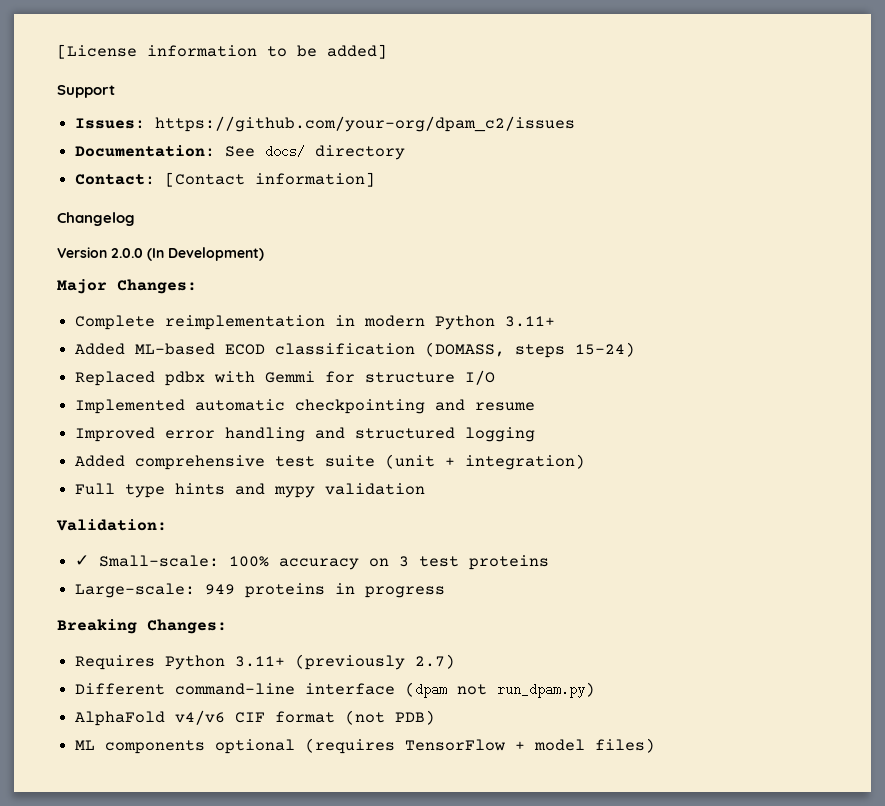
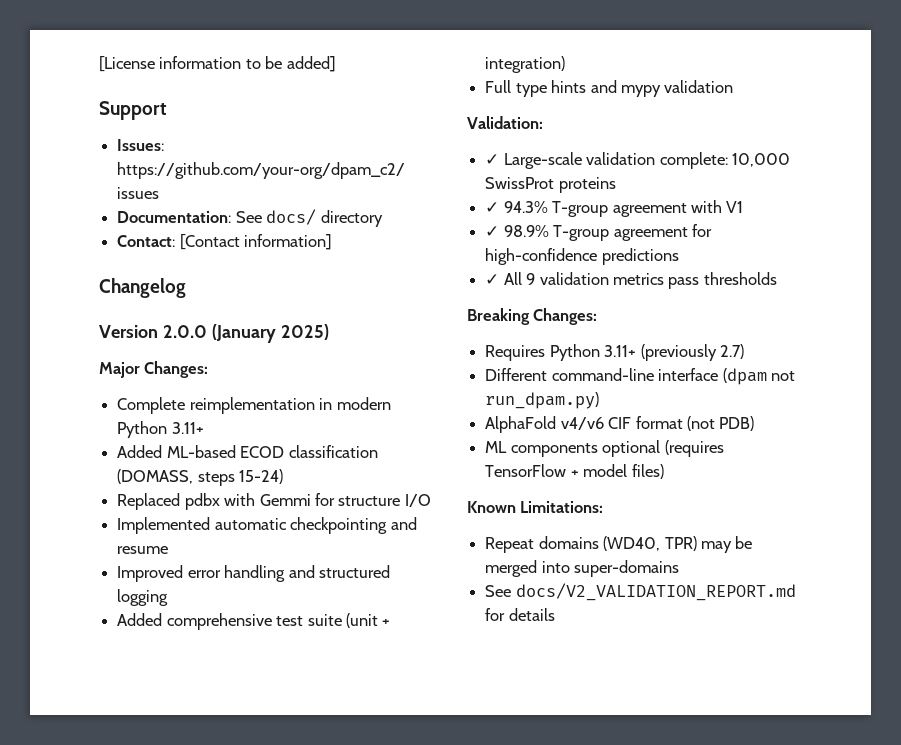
[147,247,264,261] (In Development) -> [211,324,329,343] (January 2025)
[99,555,550,570] [75,583,446,598] Small-scale: 100% accuracy on 3 test proteins // Large-scale: 949 proteins in progress -> [503,152,790,169] [485,177,616,193] [485,200,744,217] [485,224,712,241] [485,248,679,265] [485,272,777,289] Large-scale validation complete: 10,000 SwissProt proteins // ✓ 94.3% T-group agreement with V1 // ✓ 98.9% T-group agreement for high-confidence predictions // ✓ All 9 validation metrics pass thresholds
(656, 745) none -> [467,501,604,513] [485,536,753,553] [485,560,680,577] [485,583,796,601] [485,608,555,621] // Known Limitations: // Repeat domains (WD40, TPR) may be merged into super-domains // See docs/V2_VALIDATION_REPORT.md for details

